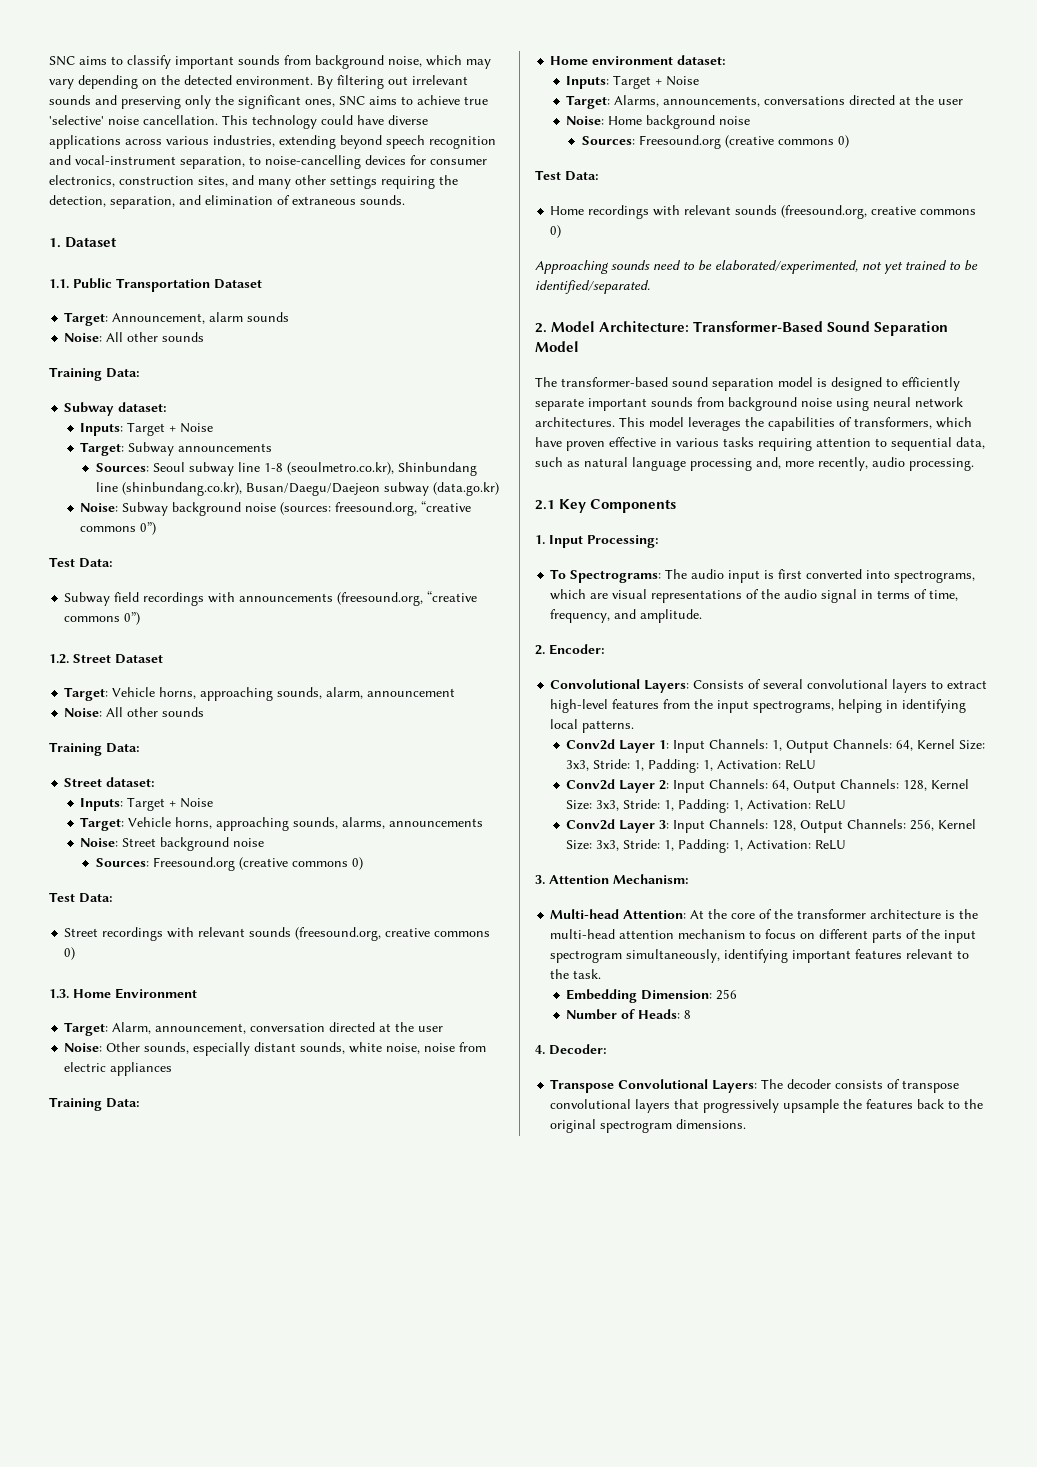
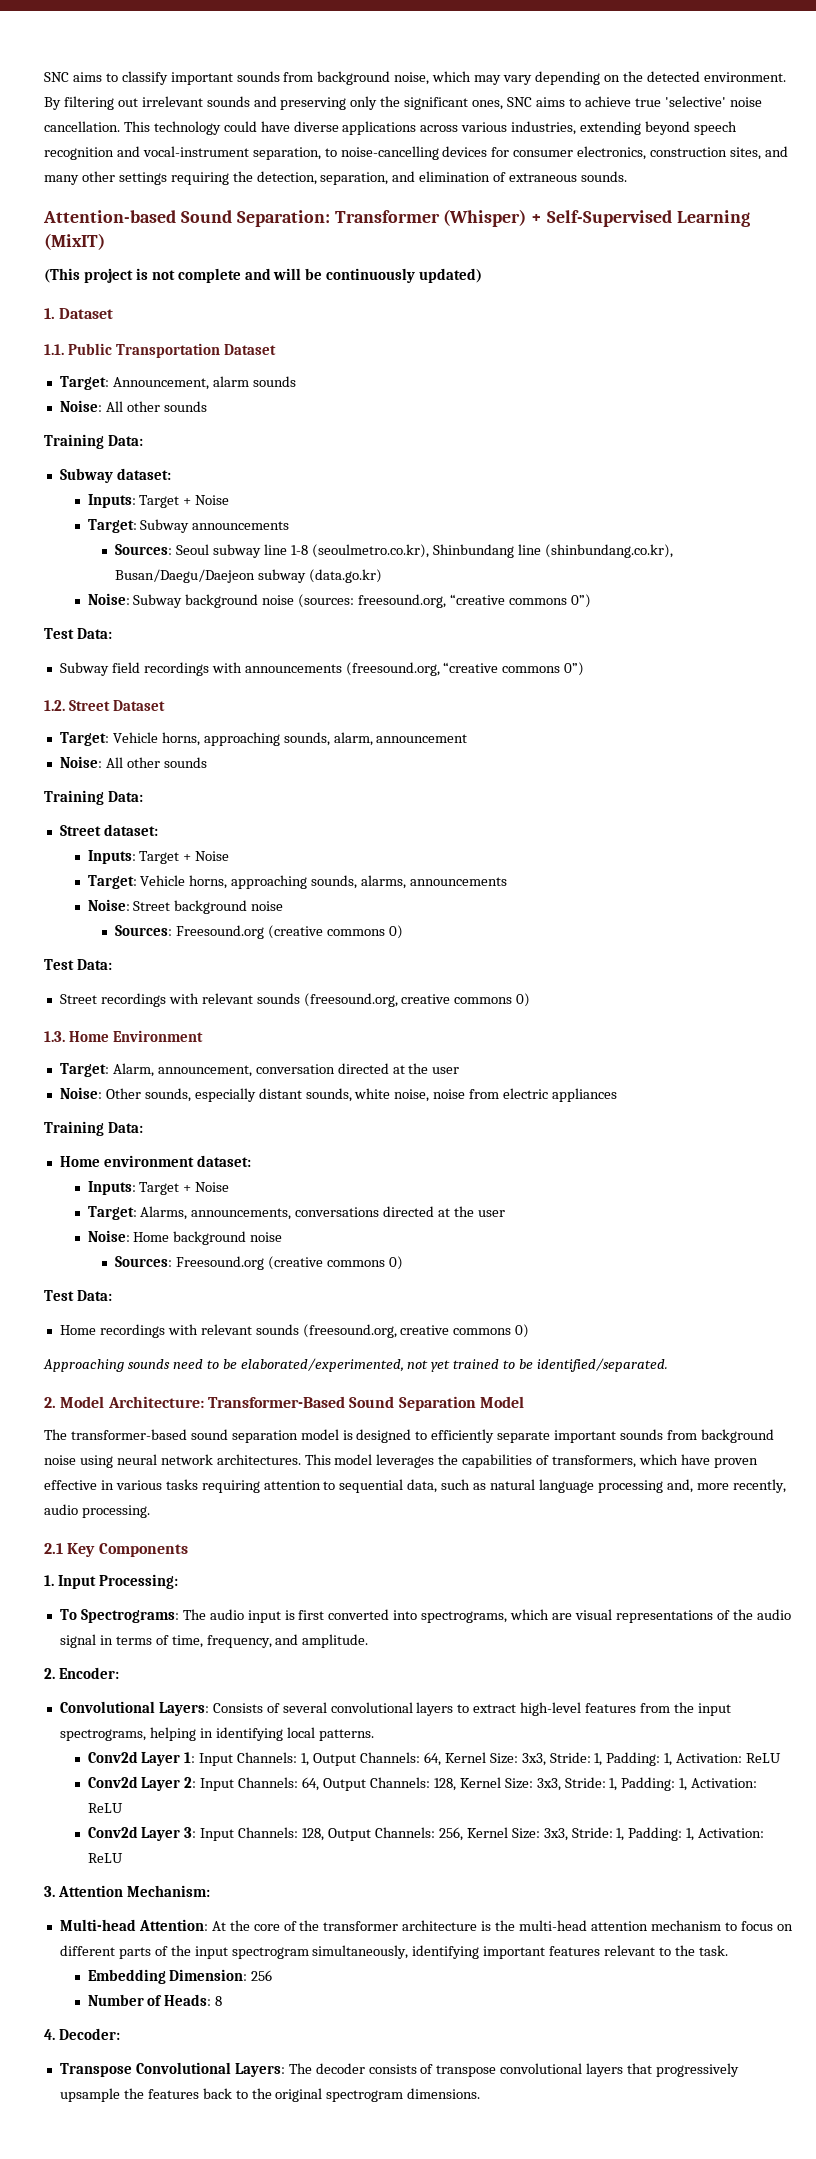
(405, 200) none -> [43,209,751,227] [44,233,105,250] [44,268,483,283] // Attention-based Sound Separation: Transformer (Whisper) + Self-Supervised Learning (MixIT) // (This project is not complete and will be continuously updated)

